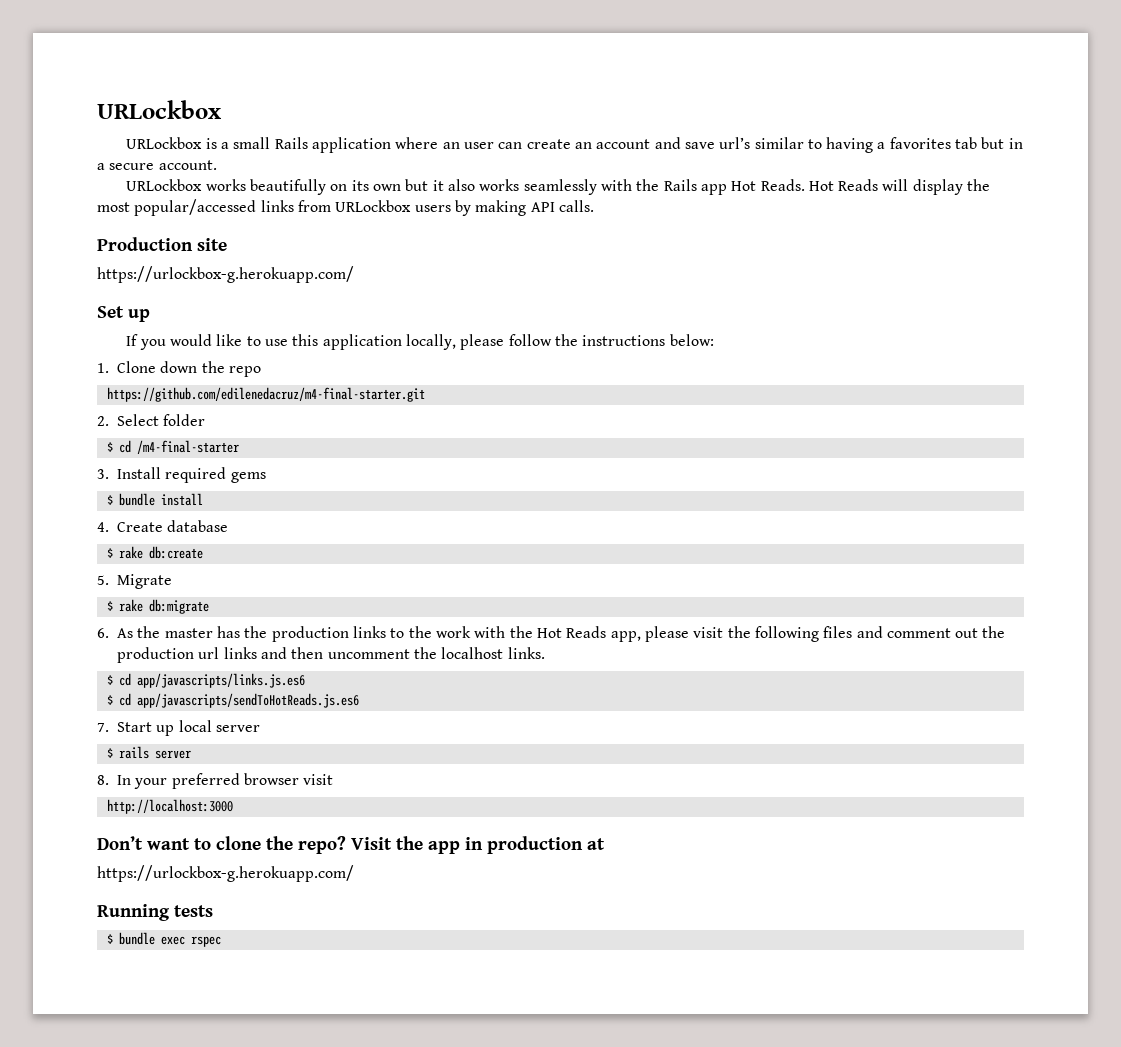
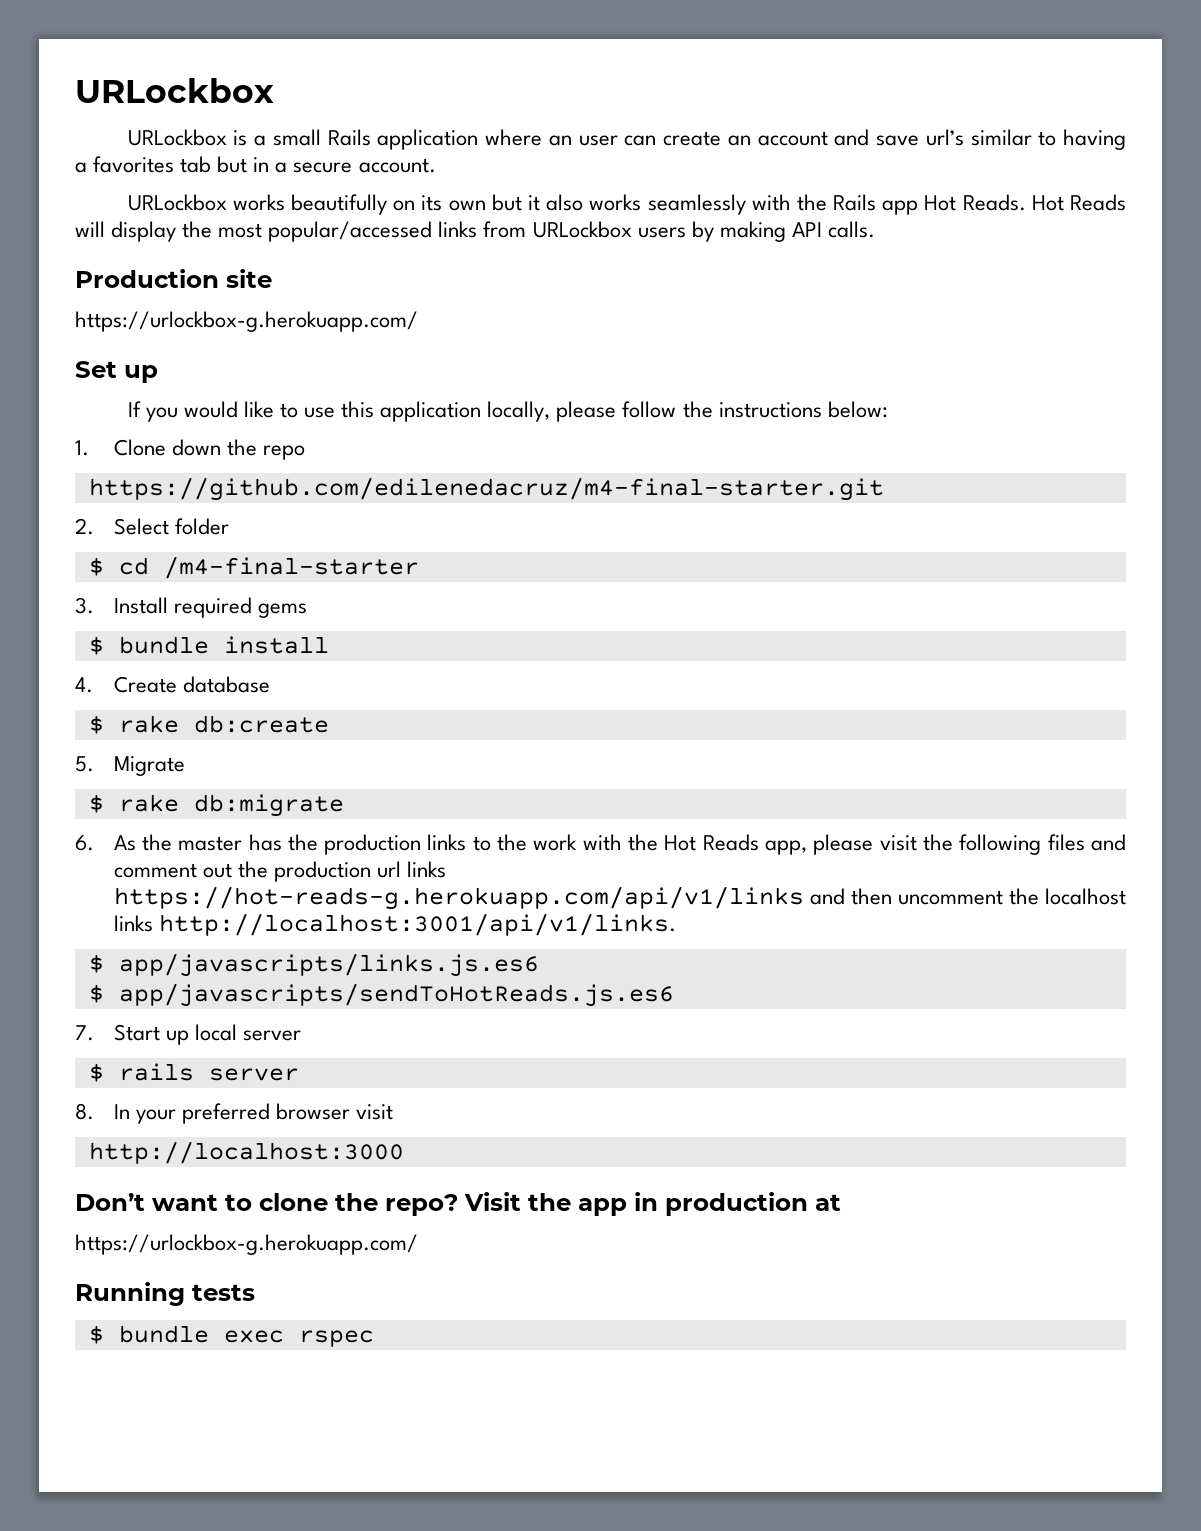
(257, 653) none -> [113,886,804,910] https://hot-reads-g.herokuapp.com/api/v1/links
[507,647,545,659] [106,673,131,686] links. // $ cd -> [113,913,676,936] [88,954,104,973] links http://localhost:3001/api/v1/links. // $
[118,693,131,706] cd -> (104, 993) none

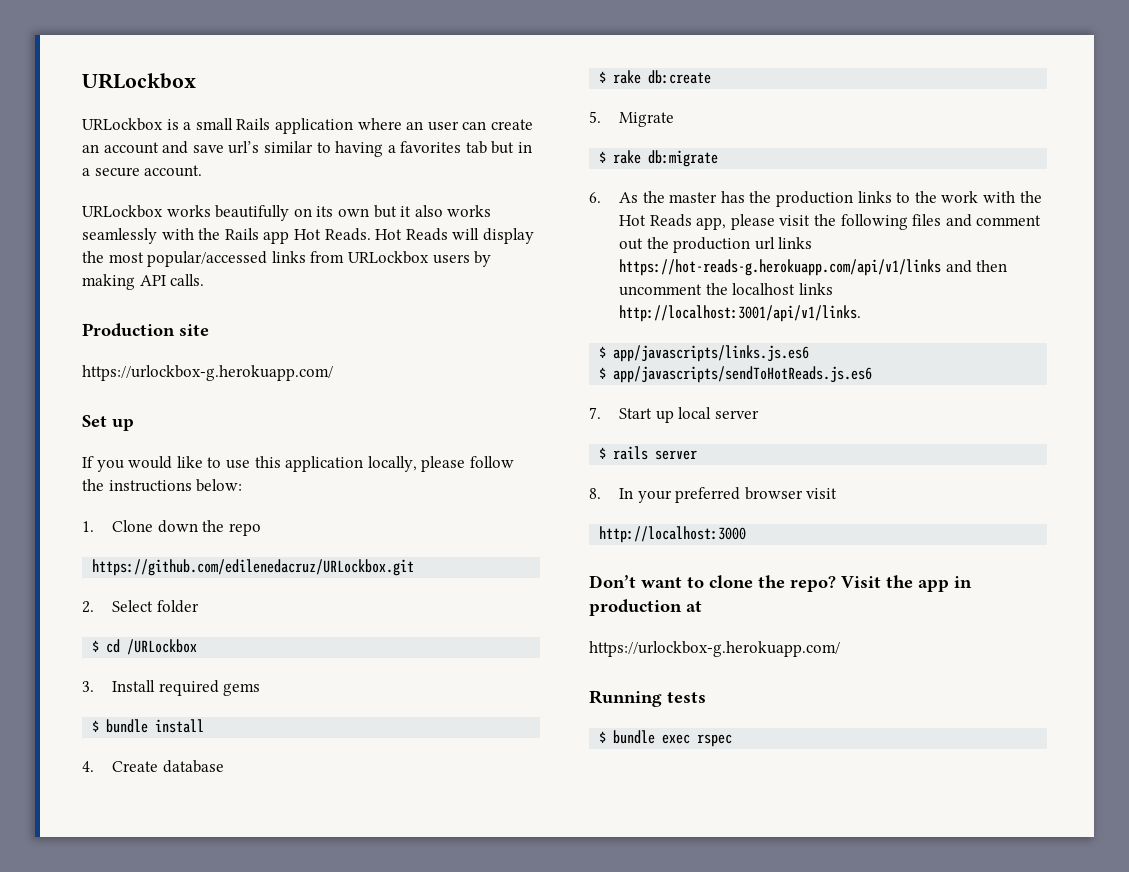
[88,477,884,501] https://github.com/edilenedacruz/m4-final-starter.git -> [92,559,415,576] https://github.com/edilenedacruz/URLockbox.git
[163,556,419,579] /m4-final-starter -> [127,639,198,655] /URLockbox

